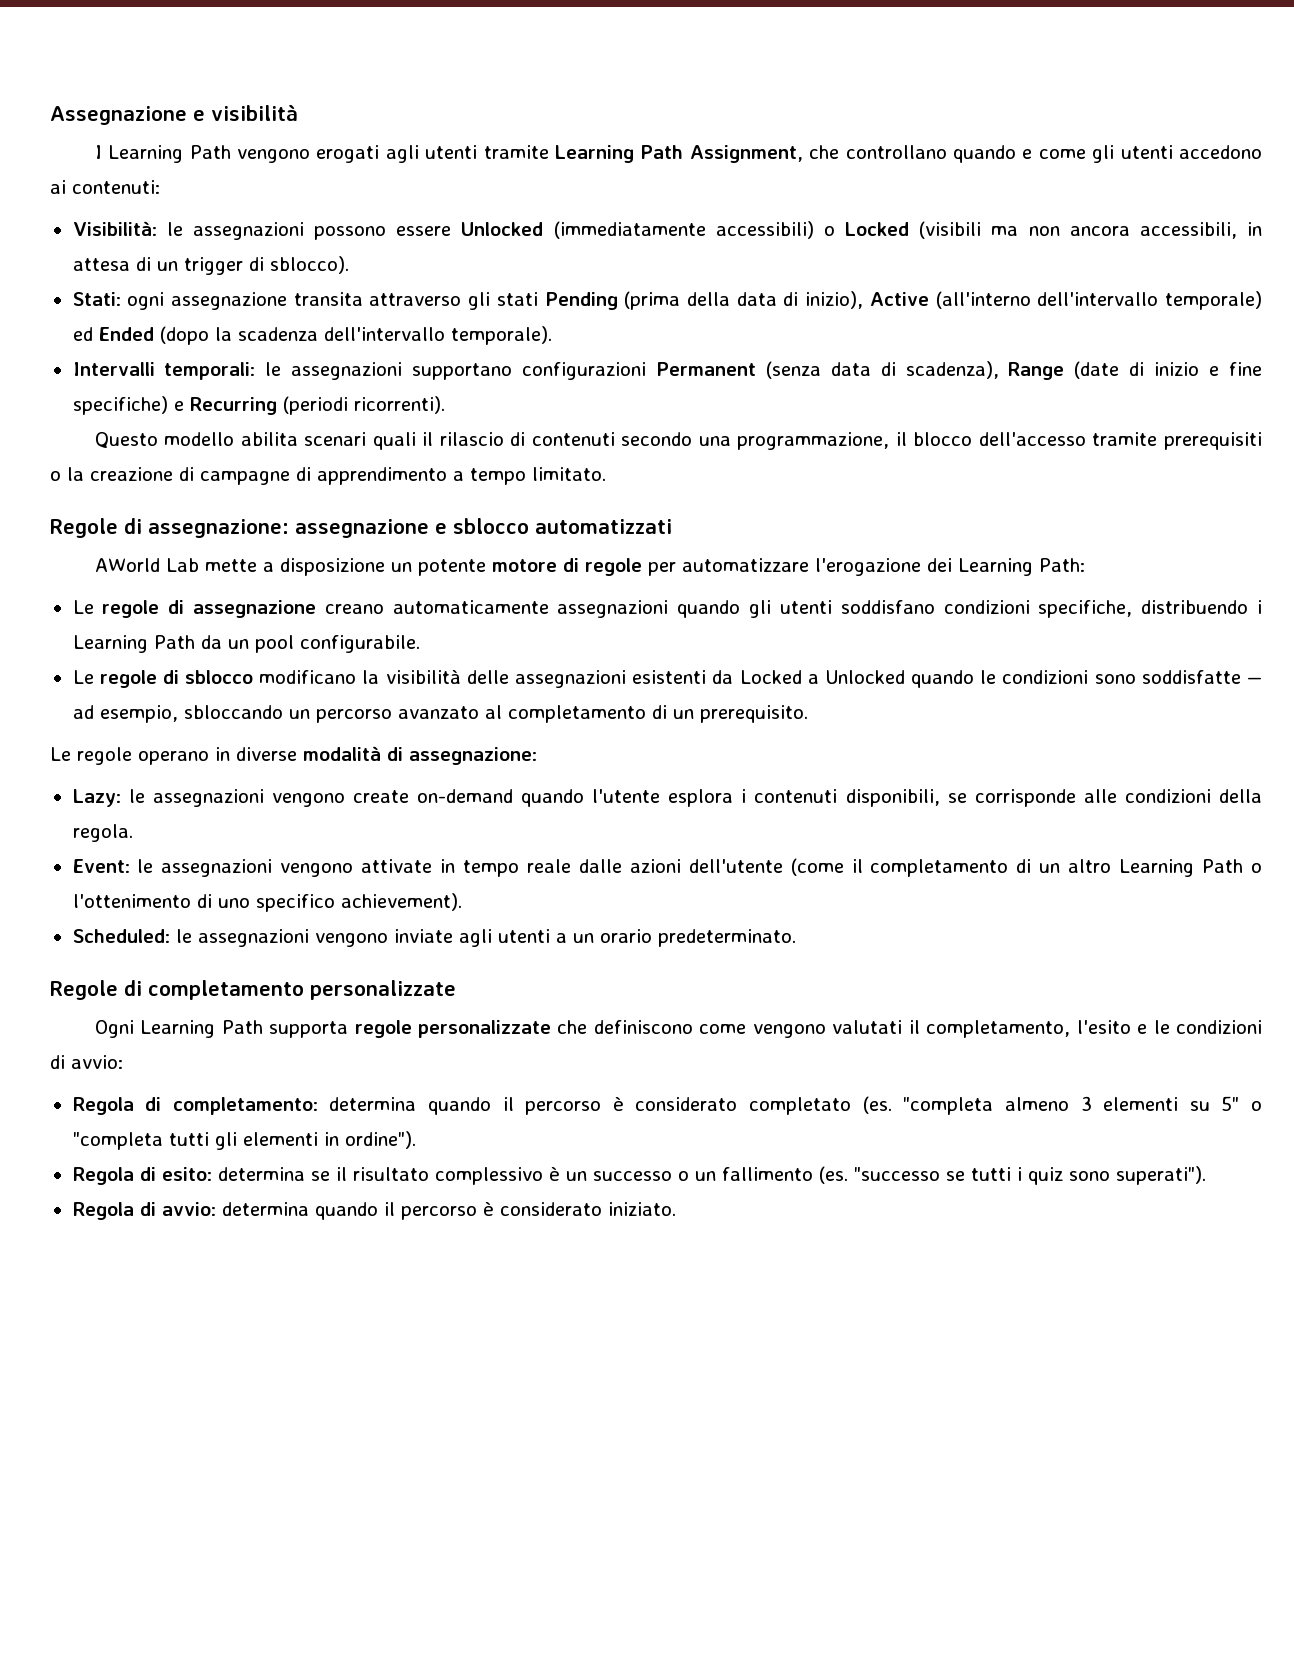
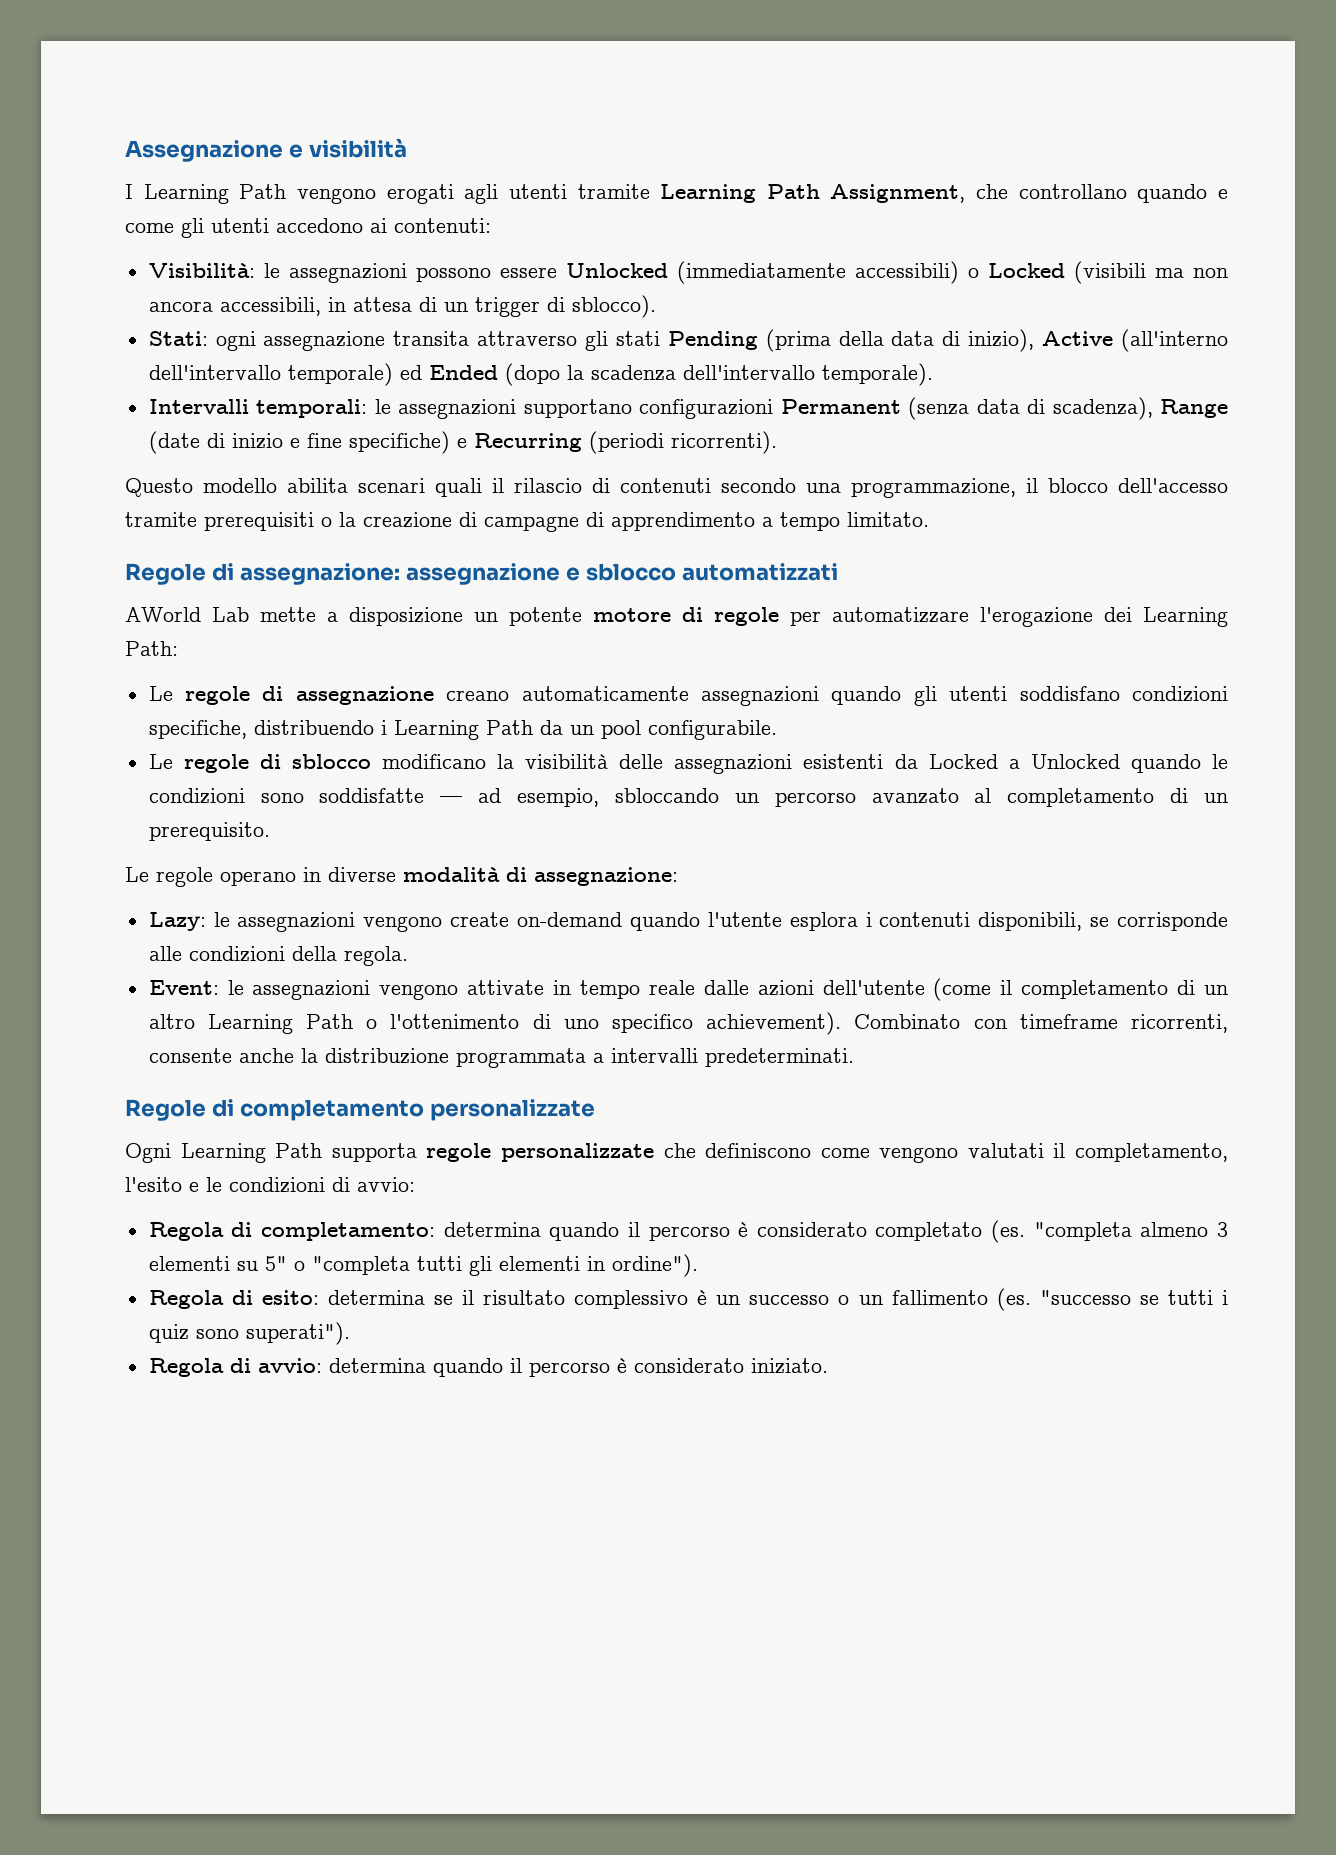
[72,929,796,947] // Scheduled: le assegnazioni vengono inviate agli utenti a un orario predeterminato. -> [854,1014,1228,1033] [148,1048,854,1068] Combinato con timeframe ricorrenti, consente anche la distribuzione programmata a intervalli predeterminati.

